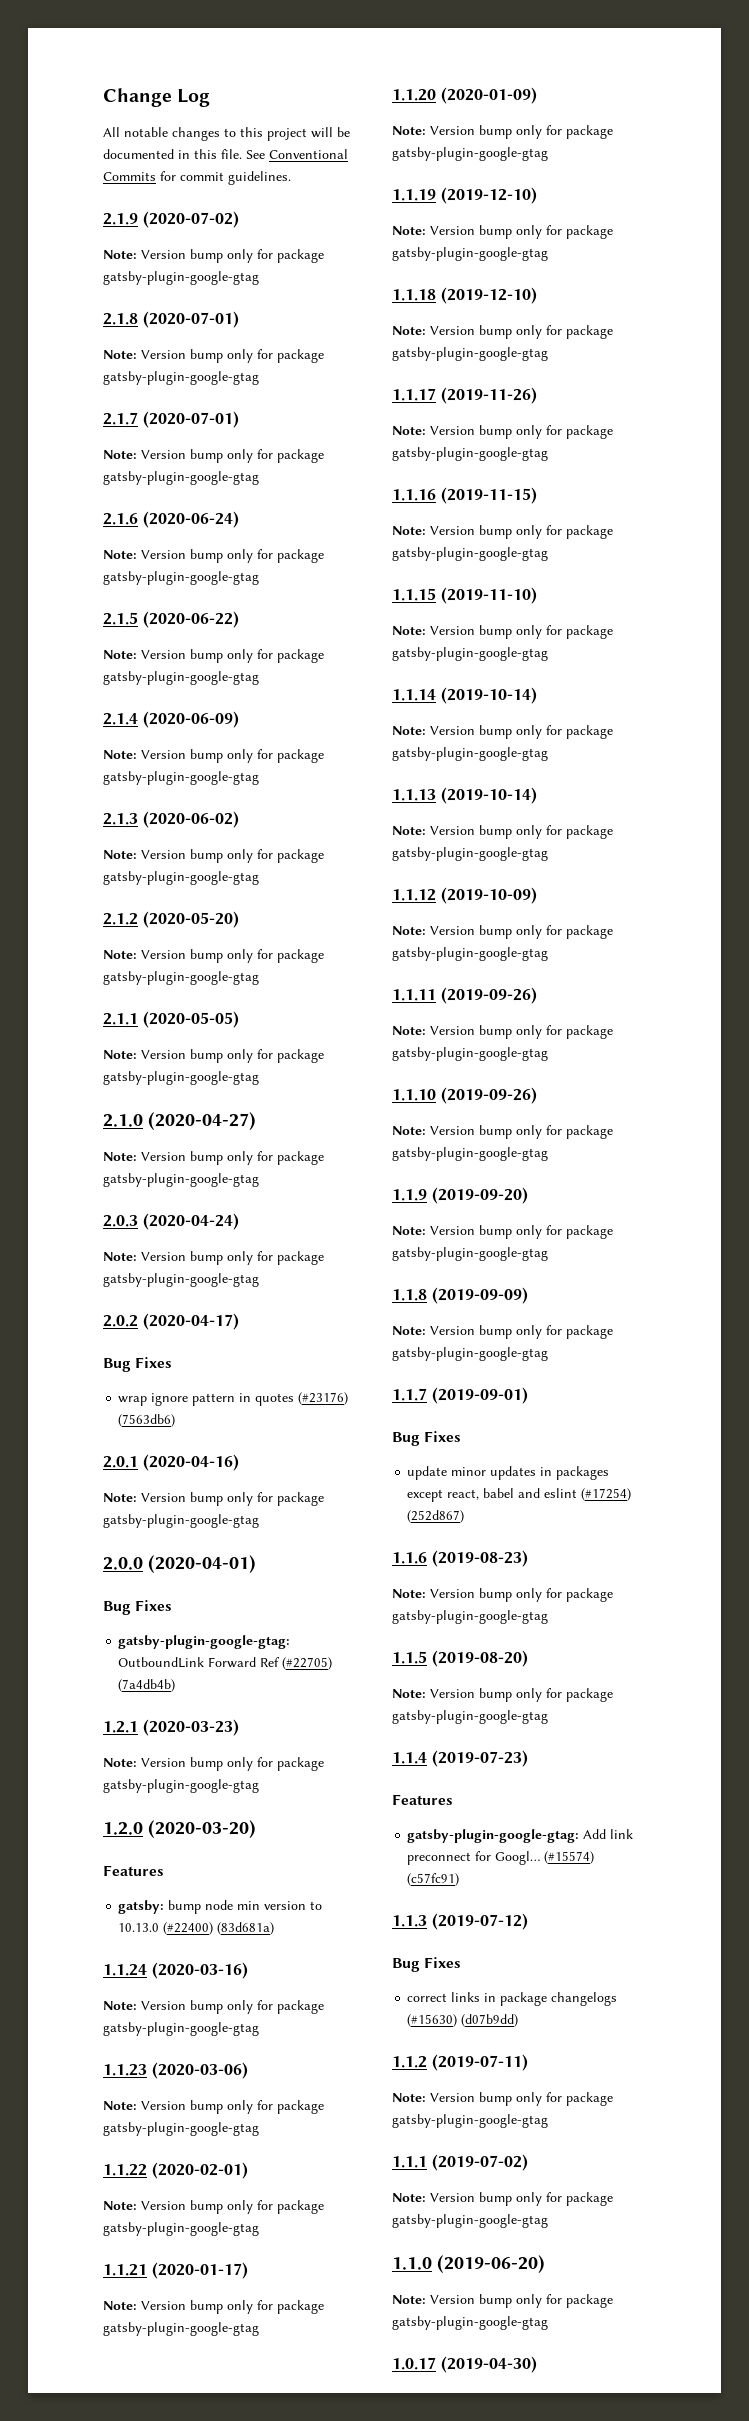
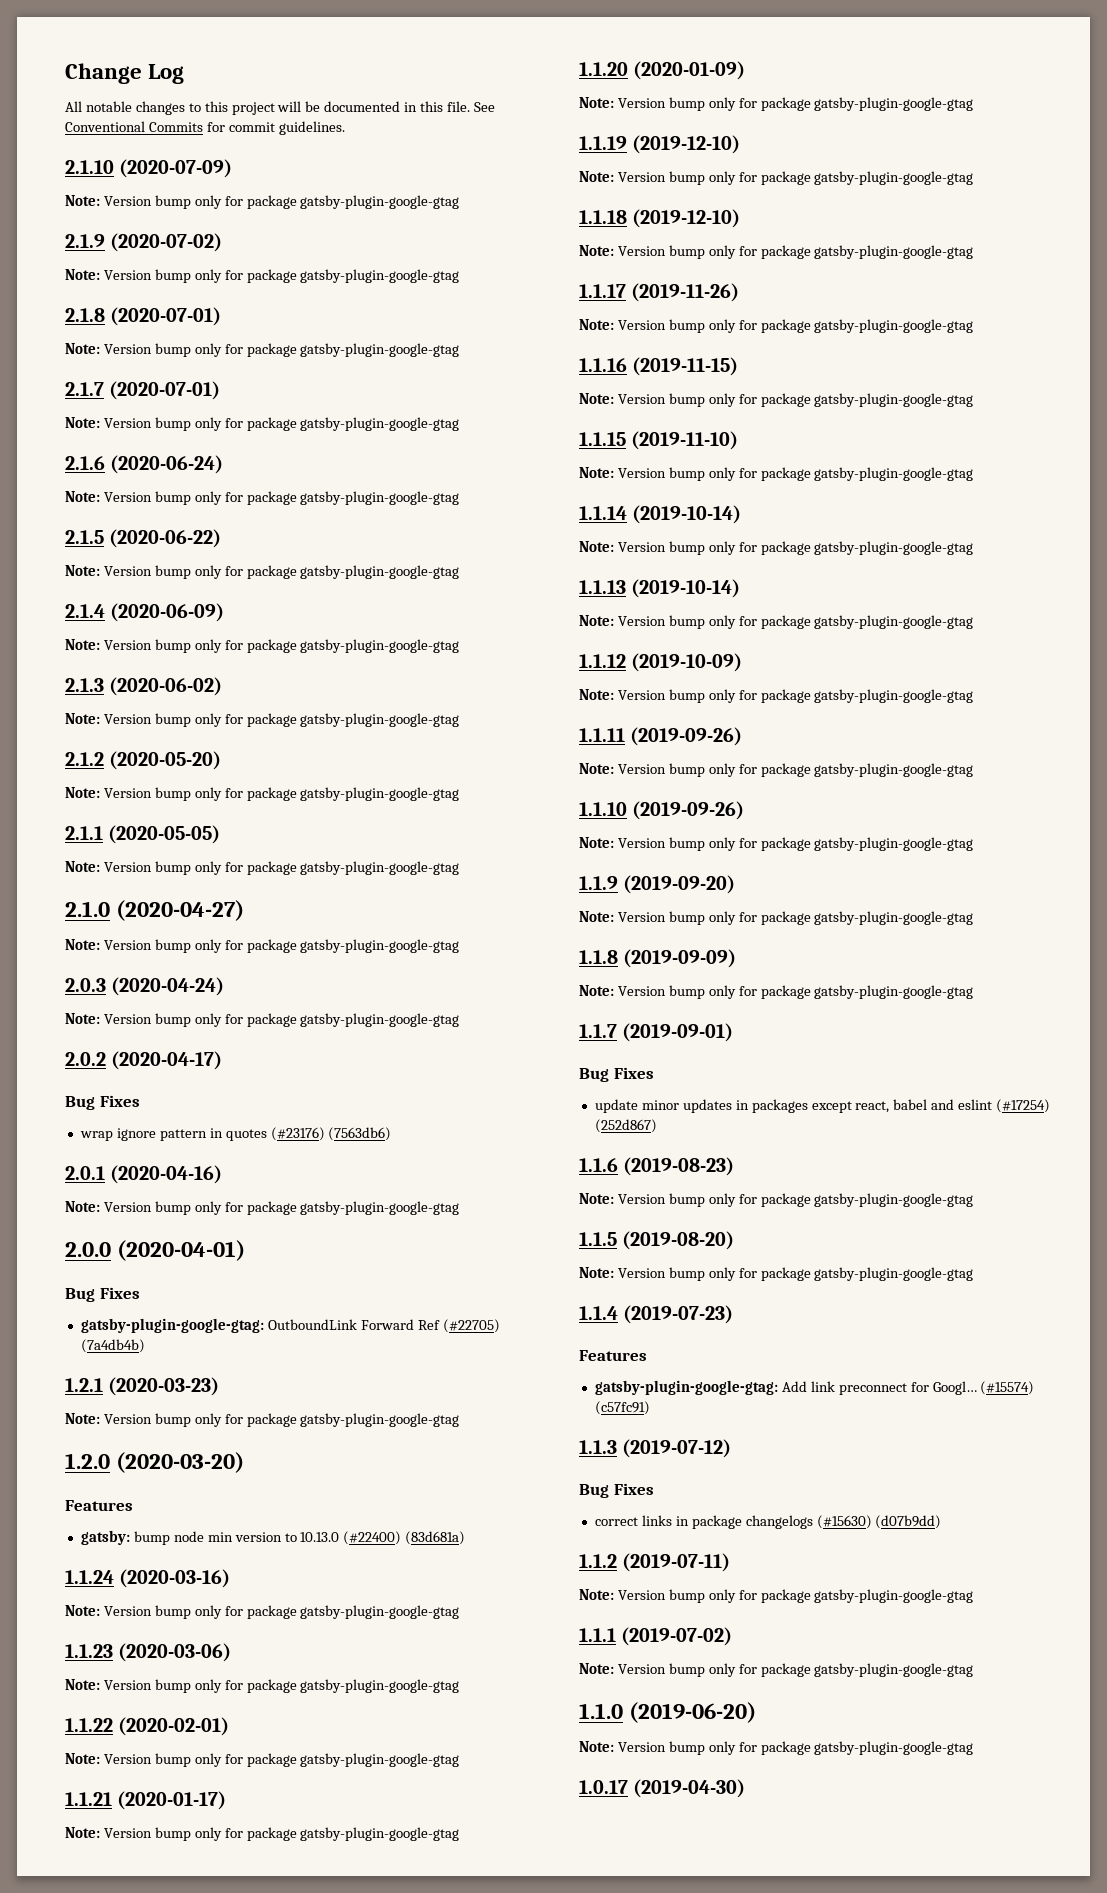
(291, 178) none -> [65,159,233,178] [65,195,460,209] // 2.1.10 (2020-07-09) // Note: Version bump only for package gatsby-plugin-google-gtag

